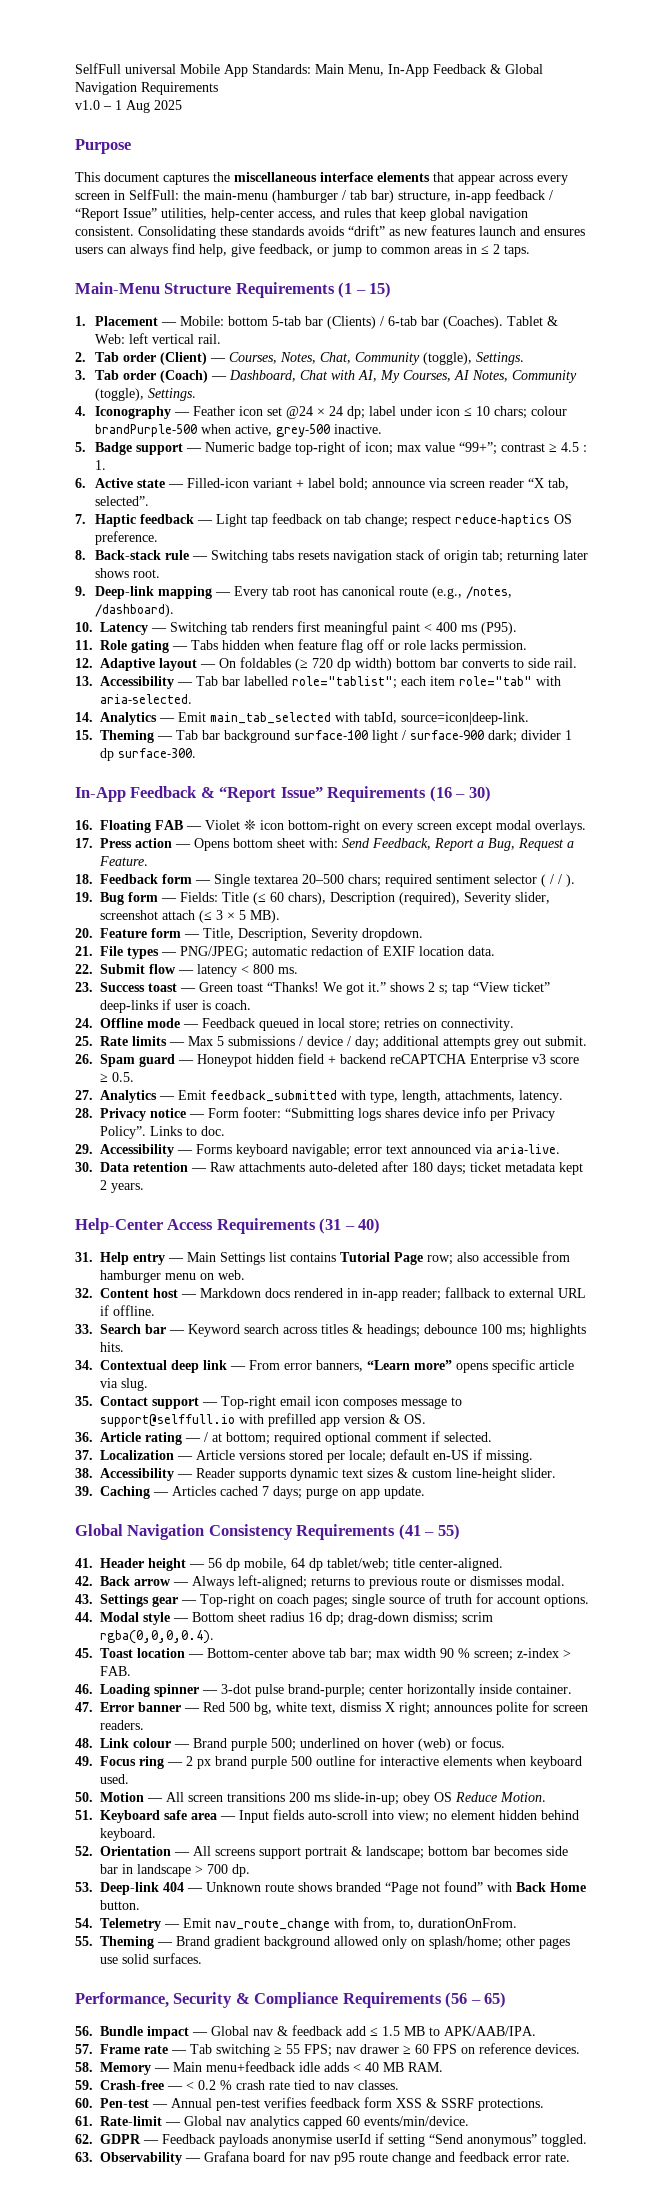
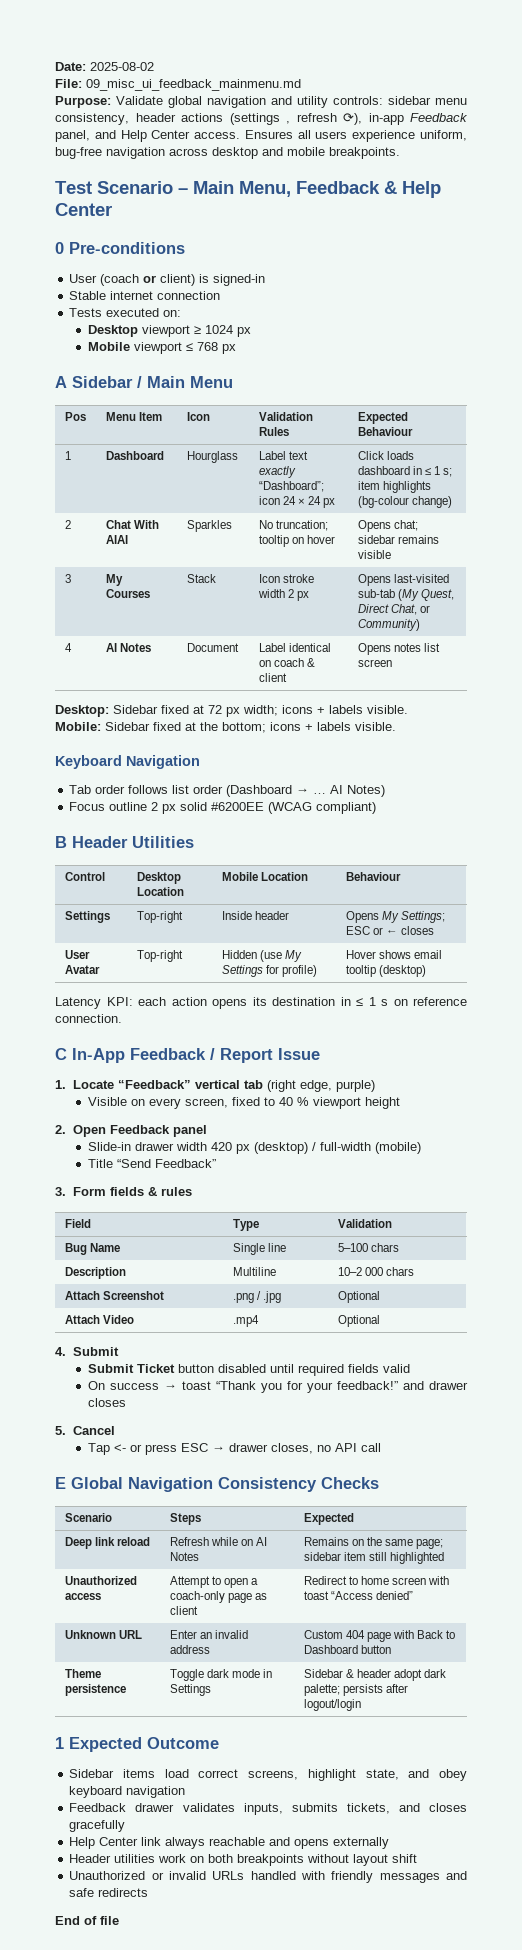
[75,63,543,77] [75,82,218,95] [75,100,182,113] [75,139,131,154] [75,172,568,185] [75,189,553,203] [75,208,528,221] [75,225,585,239] [75,243,530,257] [75,282,392,298] [75,316,559,329] [95,333,222,344] [75,352,525,365] [75,370,578,383] [95,388,197,401] [75,406,568,419] [95,424,383,437] [75,441,588,455] [95,460,107,470] [75,478,570,491] [95,496,150,506] [75,513,573,527] [95,531,159,545] [75,549,589,563] [95,568,161,578] [75,586,513,599] [95,604,175,617] [75,621,517,635] [75,639,527,653] [75,657,577,671] [75,676,561,689] [100,694,192,704] [75,712,529,725] [75,730,572,743] [100,748,196,761] [75,786,491,802] [75,819,586,833] [75,838,574,851] [99,856,148,866] [75,874,575,887] [75,892,550,905] [100,910,280,923] [75,928,423,941] [75,945,495,959] [75,964,298,977] [75,982,550,995] [100,999,251,1013] [75,1018,514,1031] [75,1036,587,1049] [75,1053,579,1067] [100,1072,134,1082] [75,1090,563,1103] [75,1107,555,1121] [100,1126,225,1139] [75,1144,560,1157] [75,1161,583,1175] [100,1180,144,1193] [75,1218,381,1234] [75,1251,570,1265] [100,1270,245,1283] [75,1287,586,1301] [100,1305,155,1316] [75,1324,586,1337] [100,1342,124,1352] [75,1359,574,1373] [100,1378,148,1391] [75,1396,462,1409] [100,1413,426,1427] [75,1431,492,1445] [75,1449,533,1463] [75,1468,556,1481] [75,1486,425,1499] [75,1524,460,1540] [75,1558,503,1571] [75,1575,565,1589] [75,1593,589,1607] [75,1612,493,1625] [100,1630,214,1644] [75,1648,571,1661] [100,1666,131,1676] [75,1684,572,1697] [75,1701,588,1715] [100,1720,144,1730] [75,1737,505,1751] [75,1755,582,1769] [100,1774,129,1784] [75,1792,546,1805] [75,1809,579,1823] [100,1828,156,1841] [75,1846,568,1859] [100,1864,250,1877] [75,1881,586,1895] [100,1900,140,1910] [75,1917,517,1931] [75,1936,570,1949] [100,1953,202,1964] [75,1992,507,2008] [75,2025,536,2039] [75,2043,580,2057] [75,2061,443,2075] [75,2080,399,2090] [75,2097,544,2111] [75,2116,469,2129] [75,2133,587,2147] [75,2151,570,2165] SelfFull universal Mobile App Standards: Main Menu, In‑App Feedback & Global Navigation Requirements // v1.0 – 1 Aug 2025 // Purpose // This document captures the miscellaneous interface elements that appear across every screen in SelfFull: the main‑menu (hamburger / tab bar) structure, in‑app feedback / “Report Issue” utilities, help‑center access, and rules that keep global navigation consistent. Consolidating these standards avoids “drift” as new features launch and ensures users can always find help, give feedback, or jump to common areas in ≤ 2 taps. // Main‑Menu Structure Requirements (1 – 15) // 1. Placement — Mobile: bottom 5‑tab bar (Clients) / 6‑tab bar (Coaches). Tablet & Web: left vertical rail. // 2. Tab order (Client) — Courses, Notes, Chat, Community (toggle), Settings. // 3. Tab order (Coach) — Dashboard, Chat with AI, My Courses, AI Notes, Community (toggle), Settings. // 4. Iconography — Feather icon set @24 × 24 dp; label under icon ≤ 10 chars; colour brandPurple‑500 when active, grey‑500 inactive. // 5. Badge support — Numeric badge top‑right of icon; max value “99+”; contrast ≥ 4.5 : 1. // 6. Active state — Filled‑icon variant + label bold; announce via screen reader “X tab, selected”. // 7. Haptic feedback — Light tap feedback on tab change; respect reduce‑haptics OS preference. // 8. Back‑stack rule — Switching tabs resets navigation stack of origin tab; returning later shows root. // 9. Deep‑link mapping — Every tab root has canonical route (e.g., /notes, /dashboard). // 10. Latency — Switching tab renders first meaningful paint < 400 ms (P95). // 11. Role gating — Tabs hidden when feature flag off or role lacks permission. // 12. Adaptive layout — On foldables (≥ 720 dp width) bottom bar converts to side rail. // 13. Accessibility — Tab bar labelled role="tablist"; each item role="tab" with aria‑selected. // 14. Analytics — Emit main_tab_selected with tabId, source=icon|deep‑link. // 15. Theming — Tab bar background surface‑100 light / surface‑900 dark; divider 1 dp surface‑300. // In‑App Feedback & “Report Issue” Requirements (16 – 30) // 16. Floating FAB — Violet ❊ icon bottom‑right on every screen except modal overlays. // 17. Press action — Opens bottom sheet with: Send Feedback, Report a Bug, Request a Feature. // 18. Feedback form — Single textarea 20–500 chars; required sentiment selector ( / / ). // 19. Bug form — Fields: Title (≤ 60 chars), Description (required), Severity slider, screenshot attach (≤ 3 × 5 MB). // 20. Feature form — Title, Description, Severity dropdown. // 21. File types — PNG/JPEG; automatic redaction of EXIF location data. // 22. Submit flow — latency < 800 ms. // 23. Success toast — Green toast “Thanks! We got it.” shows 2 s; tap “View ticket” deep‑links if user is coach. // 24. Offline mode — Feedback queued in local store; retries on connectivity. // 25. Rate limits — Max 5 submissions / device / day; additional attempts grey out submit. // 26. Spam guard — Honeypot hidden field + backend reCAPTCHA Enterprise v3 score ≥ 0.5. // 27. Analytics — Emit feedback_submitted with type, length, attachments, latency. // 28. Privacy notice — Form footer: “Submitting logs shares device info per Privacy Policy”. Links to doc. // 29. Accessibility — Forms keyboard navigable; error text announced via aria‑live. // 30. Data retention — Raw attachments auto‑deleted after 180 days; ticket metadata kept 2 years. // Help‑Center Access Requirements (31 – 40) // 31. Help entry — Main Settings list contains Tutorial Page row; also accessible from hamburger menu on web. // 32. Content host — Markdown docs rendered in in‑app reader; fallback to external URL if offline. // 33. Search bar — Keyword search across titles & headings; debounce 100 ms; highlights hits. // 34. Contextual deep link — From error banners, “Learn more” opens specific article via slug. // 35. Contact support — Top‑right email icon composes message to support@selffull.io with prefilled app version & OS. // 36. Article rating — / at bottom; required optional comment if selected. // 37. Localization — Article versions stored per locale; default en‑US if missing. // 38. Accessibility — Reader supports dynamic text sizes & custom line‑height slider. // 39. Caching — Articles cached 7 days; purge on app update. // Global Navigation Consistency Requirements (41 – 55) // 41. Header height — 56 dp mobile, 64 dp tablet/web; title center‑aligned. // 42. Back arrow — Always left‑aligned; returns to previous route or dismisses modal. // 43. Settings gear — Top‑right on coach pages; single source of truth for account options. // 44. Modal style — Bottom sheet radius 16 dp; drag‑down dismiss; scrim rgba(0,0,0,0.4). // 45. Toast location — Bottom‑center above tab bar; max width 90 % screen; z‑index > FAB. // 46. Loading spinner — 3‑dot pulse brand‑purple; center horizontally inside container. // 47. Error banner — Red 500 bg, white text, dismiss X right; announces polite for screen readers. // 48. Link colour — Brand purple 500; underlined on hover (web) or focus. // 49. Focus ring — 2 px brand purple 500 outline for interactive elements when keyboard used. // 50. Motion — All screen transitions 200 ms slide‑in‑up; obey OS Reduce Motion. // 51. Keyboard safe area — Input fields auto‑scroll into view; no element hidden behind keyboard. // 52. Orientation — All screens support portrait & landscape; bottom bar becomes side bar in landscape > 700 dp. // 53. Deep‑link 404 — Unknown route shows branded “Page not found” with Back Home button. // 54. Telemetry — Emit nav_route_change with from, to, durationOnFrom. // 55. Theming — Brand gradient background allowed only on splash/home; other pages use solid surfaces. // Performance, Security & Compliance Requirements (56 – 65) // 56. Bundle impact — Global nav & feedback add ≤ 1.5 MB to APK/AAB/IPA. // 57. Frame rate — Tab switching ≥ 55 FPS; nav drawer ≥ 60 FPS on reference devices. // 58. Memory — Main menu+feedback idle adds < 40 MB RAM. // 59. Crash‑free — < 0.2 % crash rate tied to nav classes. // 60. Pen‑test — Annual pen‑test verifies feedback form XSS & SSRF protections. // 61. Rate‑limit — Global nav analytics capped 60 events/min/device. // 62. GDPR — Feedback payloads anonymise userId if setting “Send anonymous” toggled. // 63. Observability — Grafana board for nav p95 route change and feedback error rate. -> [55,62,154,71] [55,79,301,91] [55,96,467,108] [55,113,468,125] [55,130,467,142] [55,147,400,159] [55,181,441,198] [55,203,112,216] [55,242,185,254] [69,274,266,286] [69,291,221,300] [69,308,182,317] [87,325,251,337] [87,342,236,354] [55,376,233,388] [64,412,86,421] [105,412,163,421] [186,412,210,421] [258,412,313,421] [258,427,289,436] [357,412,408,424] [357,427,413,436] [64,451,71,460] [105,451,164,460] [186,451,238,463] [258,451,309,460] [258,466,296,478] [258,481,324,492] [258,496,336,508] [357,451,415,460] [357,466,453,477] [357,481,432,493] [357,496,453,508] [64,520,71,529] [105,520,160,529] [105,535,128,544] [186,520,232,532] [258,520,329,531] [258,535,336,547] [357,520,419,532] [357,535,440,544] [357,550,391,559] [64,574,71,583] [105,574,123,586] [105,589,150,598] [186,574,216,583] [258,574,315,583] [257,589,310,601] [357,574,450,586] [357,589,455,601] [357,604,431,615] [357,619,420,631] [64,643,72,652] [105,643,152,652] [186,643,239,652] [258,643,332,652] [258,658,316,667] [258,673,287,682] [357,643,441,655] [357,659,392,667] [55,705,408,717] [55,722,396,733] [55,755,200,769] [69,785,386,797] [69,802,377,814] [55,836,194,848] [64,872,105,881] [136,872,181,884] [136,887,184,896] [221,872,309,881] [345,872,401,881] [64,911,110,923] [136,911,183,923] [221,911,290,920] [345,911,446,923] [345,926,435,935] [64,950,90,959] [64,965,100,974] [136,950,183,962] [221,950,303,962] [221,965,318,977] [345,950,443,959] [345,965,427,977] [55,997,467,1009] [55,1014,122,1023] [55,1048,320,1063] [55,1080,376,1092] [87,1097,400,1109] [55,1125,208,1137] [87,1142,421,1154] [87,1159,216,1168] [55,1187,193,1196] [64,1219,91,1228] [232,1219,259,1231] [337,1219,392,1228] [64,1243,121,1255] [232,1243,287,1255] [337,1243,400,1252] [64,1267,126,1279] [232,1267,276,1276] [337,1267,415,1276] [64,1291,165,1300] [232,1291,282,1303] [337,1291,380,1303] [64,1315,135,1324] [232,1315,259,1327] [337,1315,380,1327] [55,1347,120,1356] [87,1364,410,1376] [87,1381,468,1393] [87,1398,126,1407] [55,1426,116,1435] [87,1443,381,1455] [55,1477,379,1492] [64,1513,112,1522] [169,1513,201,1525] [303,1513,354,1525] [64,1537,151,1549] [169,1537,268,1546] [169,1552,199,1561] [303,1537,444,1549] [303,1552,445,1564] [64,1576,137,1585] [64,1593,101,1600] [169,1576,259,1588] [169,1591,268,1603] [169,1606,198,1615] [303,1576,450,1585] [303,1591,414,1600] [64,1630,143,1639] [169,1630,249,1639] [169,1645,210,1654] [303,1630,456,1642] [303,1645,392,1654] [64,1669,101,1678] [64,1684,126,1696] [169,1669,273,1681] [169,1684,211,1696] [303,1669,447,1681] [303,1684,409,1696] [303,1699,361,1711] [55,1737,219,1752] [69,1769,467,1781] [69,1786,186,1798] [69,1803,468,1815] [69,1820,126,1832] [69,1837,390,1849] [69,1854,418,1866] [69,1871,467,1883] [69,1888,149,1897] [55,1916,119,1925] Date: 2025‑08‑02 // File: 09_misc_ui_feedback_mainmenu.md // Purpose: Validate global navigation and utility controls: sidebar menu consistency, header actions (settings , refresh ⟳), in‑app Feedback panel, and Help Center access. Ensures all users experience uniform, bug‑free navigation across desktop and mobile breakpoints. // Test Scenario – Main Menu, Feedback & Help Center // 0 Pre‑conditions // User (coach or client) is signed‑in // Stable internet connection // Tests executed on: // Desktop viewport ≥ 1024 px // Mobile viewport ≤ 768 px // A Sidebar / Main Menu // Pos | Menu Item | Icon | Validation Rules | Expected Behaviour // 1 | Dashboard | Hourglass | Label text exactly “Dashboard”; icon 24 × 24 px | Click loads dashboard in ≤ 1 s; item highlights (bg‑colour change) // 2 | Chat With AIAI | Sparkles | No truncation; tooltip on hover | Opens chat; sidebar remains visible // 3 | My Courses | Stack | Icon stroke width 2 px | Opens last‑visited sub‑tab (My Quest, Direct Chat, or Community) // 4 | AI Notes | Document | Label identical on coach & client | Opens notes list screen // Desktop: Sidebar fixed at 72 px width; icons + labels visible. // Mobile: Sidebar fixed at the bottom; icons + labels visible. // Keyboard Navigation // Tab order follows list order (Dashboard → … AI Notes) // Focus outline 2 px solid #6200EE (WCAG compliant) // B Header Utilities // Control | Desktop Location | Mobile Location | Behaviour // Settings | Top‑right | Inside header | Opens My Settings; ESC or ← closes // User Avatar | Top‑right | Hidden (use My Settings for profile) | Hover shows email tooltip (desktop) // Latency KPI: each action opens its destination in ≤ 1 s on reference connection. // C In‑App Feedback / Report Issue // 1. Locate “Feedback” vertical tab (right edge, purple) // Visible on every screen, fixed to 40 % viewport height // 2. Open Feedback panel // Slide‑in drawer width 420 px (desktop) / full‑width (mobile) // Title “Send Feedback” // 3. Form fields & rules // Field | Type | Validation // Bug Name | Single line | 5–100 chars // Description | Multiline | 10–2 000 chars // Attach Screenshot | .png / .jpg | Optional // Attach Video | .mp4 | Optional // 4. Submit // Submit Ticket button disabled until required fields valid // On success → toast “Thank you for your feedback!” and drawer closes // 5. Cancel // Tap <- or press ESC → drawer closes, no API call // E Global Navigation Consistency Checks // Scenario | Steps | Expected // Deep link reload | Refresh while on AI Notes | Remains on the same page; sidebar item still highlighted // Unauthorized access | Attempt to open a coach‑only page as client | Redirect to home screen with toast “Access denied” // Unknown URL | Enter an invalid address | Custom 404 page with Back to Dashboard button // Theme persistence | Toggle dark mode in Settings | Sidebar & header adopt dark palette; persists after logout/login // 1 Expected Outcome // Sidebar items load correct screens, highlight state, and obey keyboard navigation // Feedback drawer validates inputs, submits tickets, and closes gracefully // Help Center link always reachable and opens externally // Header utilities work on both breakpoints without layout shift // Unauthorized or invalid URLs handled with friendly messages and safe redirects // End of file

